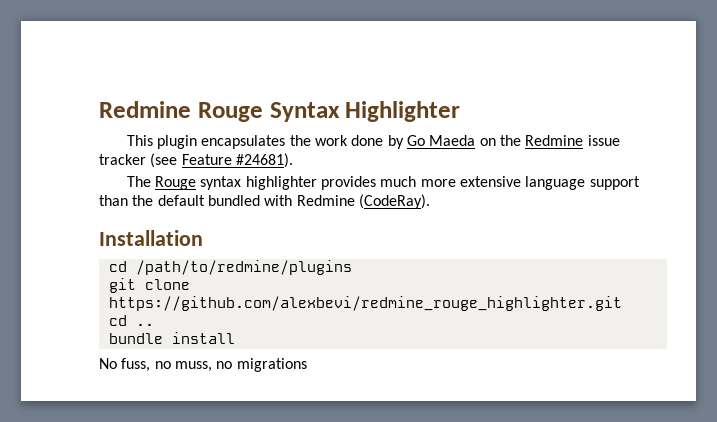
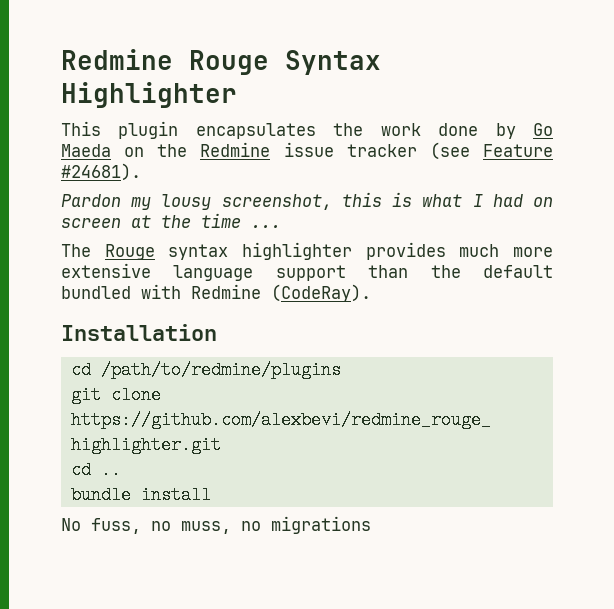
(293, 160) none -> [61,192,553,210] [61,213,281,228] // Pardon my lousy screenshot, this is what I had on screen at the time ...

